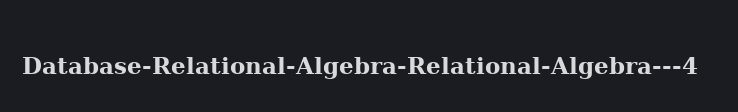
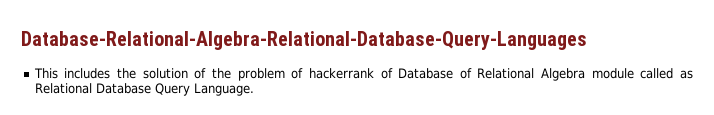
[22,57,698,79] Database-Relational-Algebra-Relational-Algebra---4 -> [21,31,587,50] [33,68,693,81] [34,83,254,96] Database-Relational-Algebra-Relational-Database-Query-Languages // This includes the solution of the problem of hackerrank of Database of Relational Algebra module called as Relational Database Query Language.

